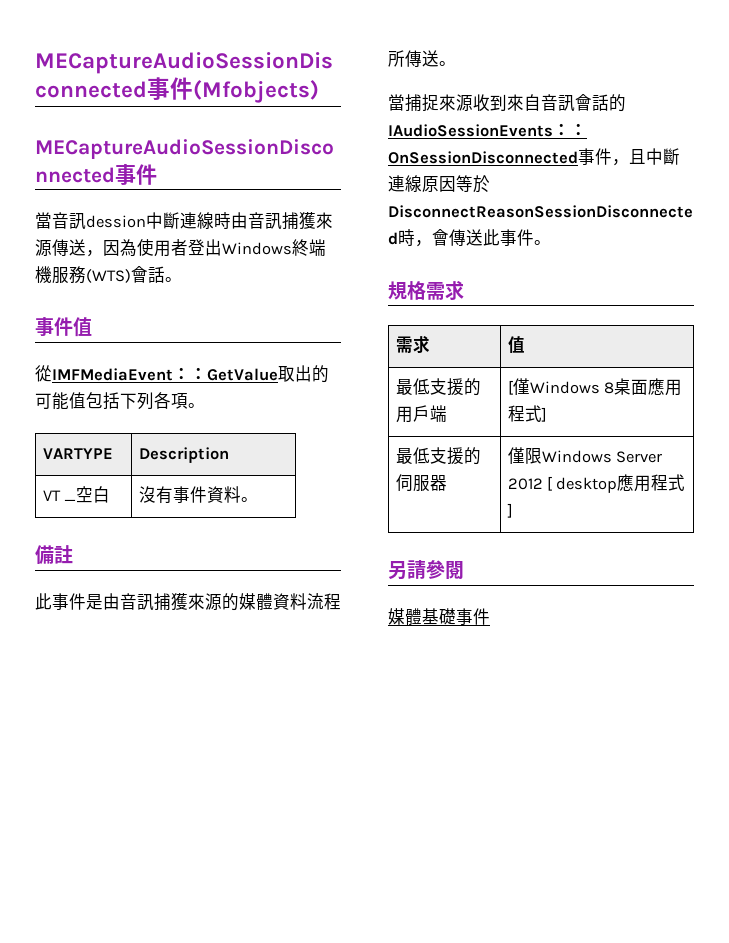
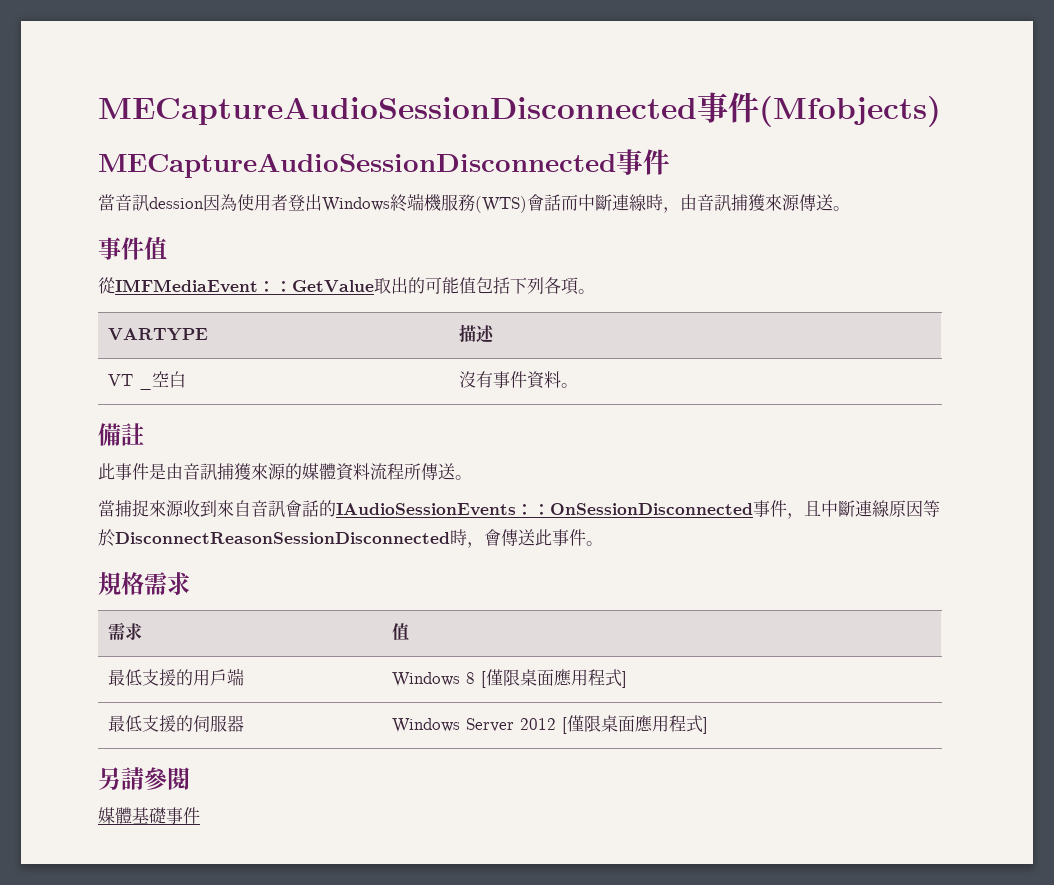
[146,212,333,230] [35,239,103,257] 中斷連線時由音訊捕獲來源傳送， -> (204, 203) none
(165, 274) none -> [561,194,833,213] 而中斷連線時，由音訊捕獲來源傳送
[138,447,229,463] Description -> [459,324,496,343] 描述
[507,378,615,395] [僅Windows 8 -> [392,669,521,688] Windows 8 [僅限
[507,447,542,464] 僅限 -> (245, 723) none
[556,477,618,493] desktop -> [567,715,636,732] 僅限桌面

